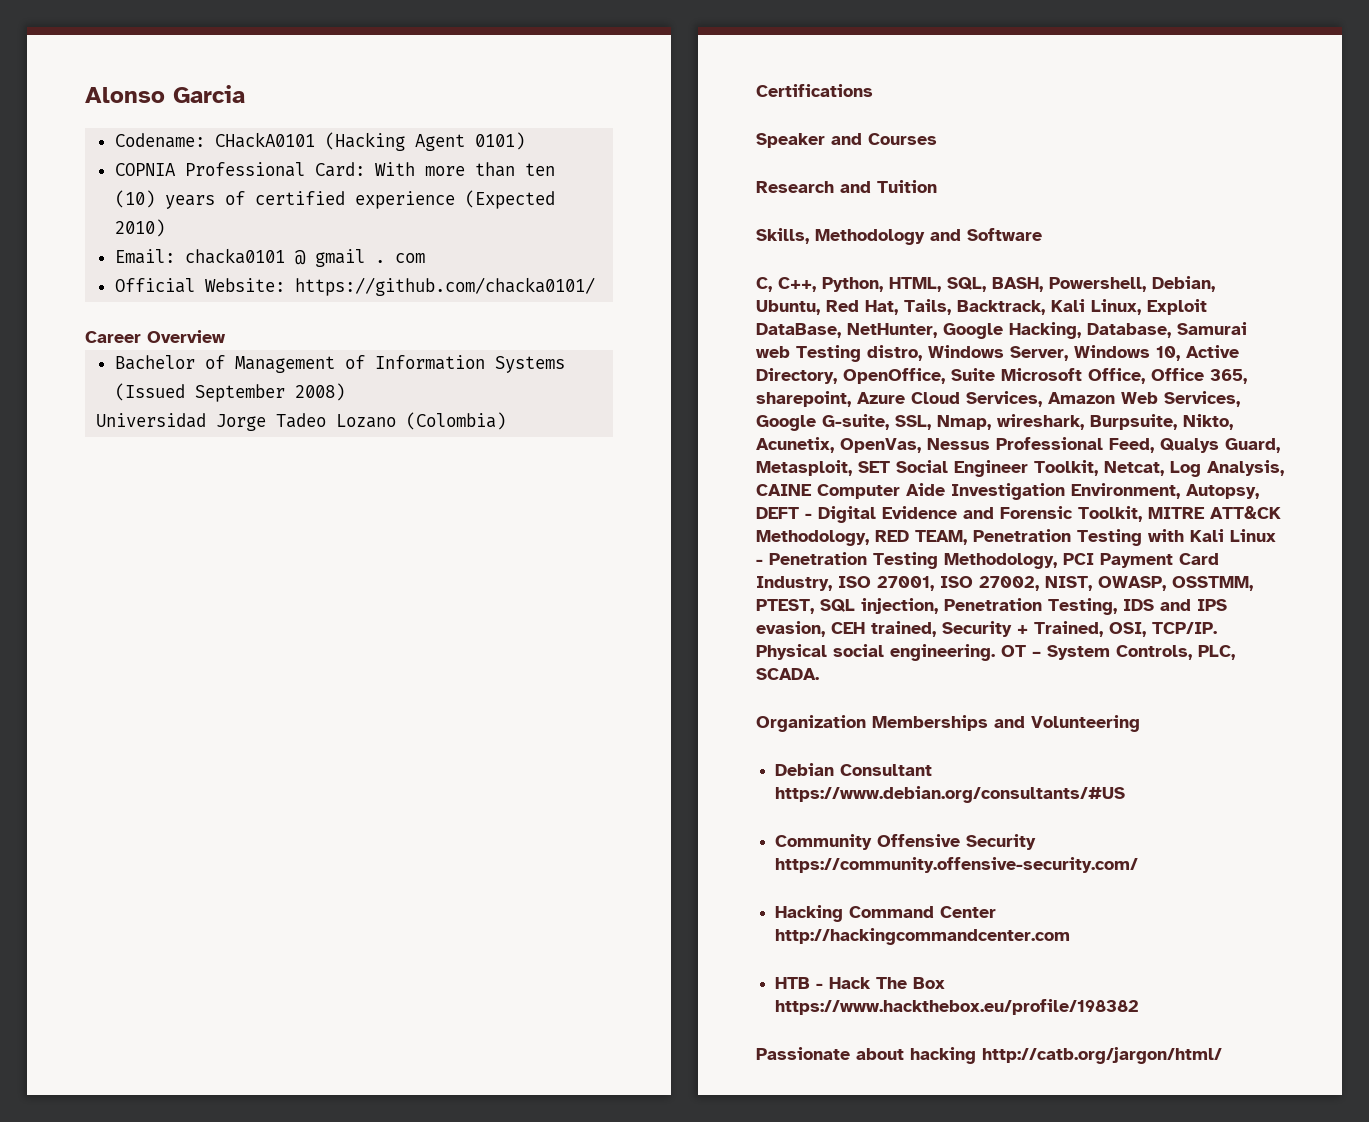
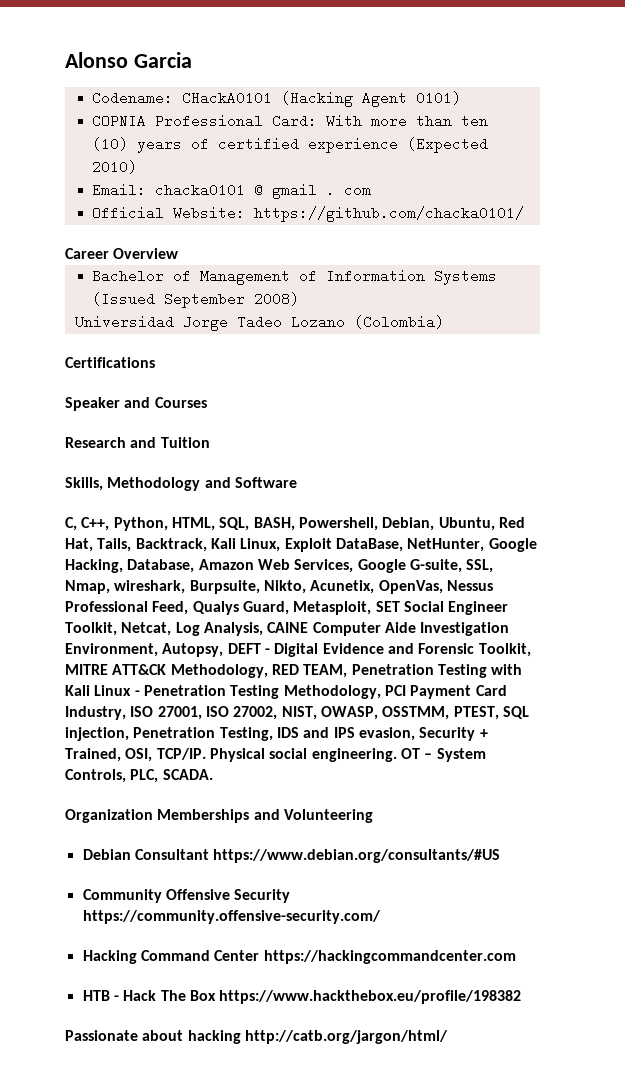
[1177,322,1247,335] [756,345,1239,362] [756,368,1247,384] [756,391,1042,407] Samurai web Testing distro, Windows Server, Windows 10, Active Directory, OpenOffice, Suite Microsoft Office, Office 365, sharepoint, Azure Cloud Services, -> (195, 566) none
[831,621,936,637] CEH trained, -> (415, 734) none
[775,928,1071,945] http://hackingcommandcenter.com -> [263,950,516,964] https://hackingcommandcenter.com

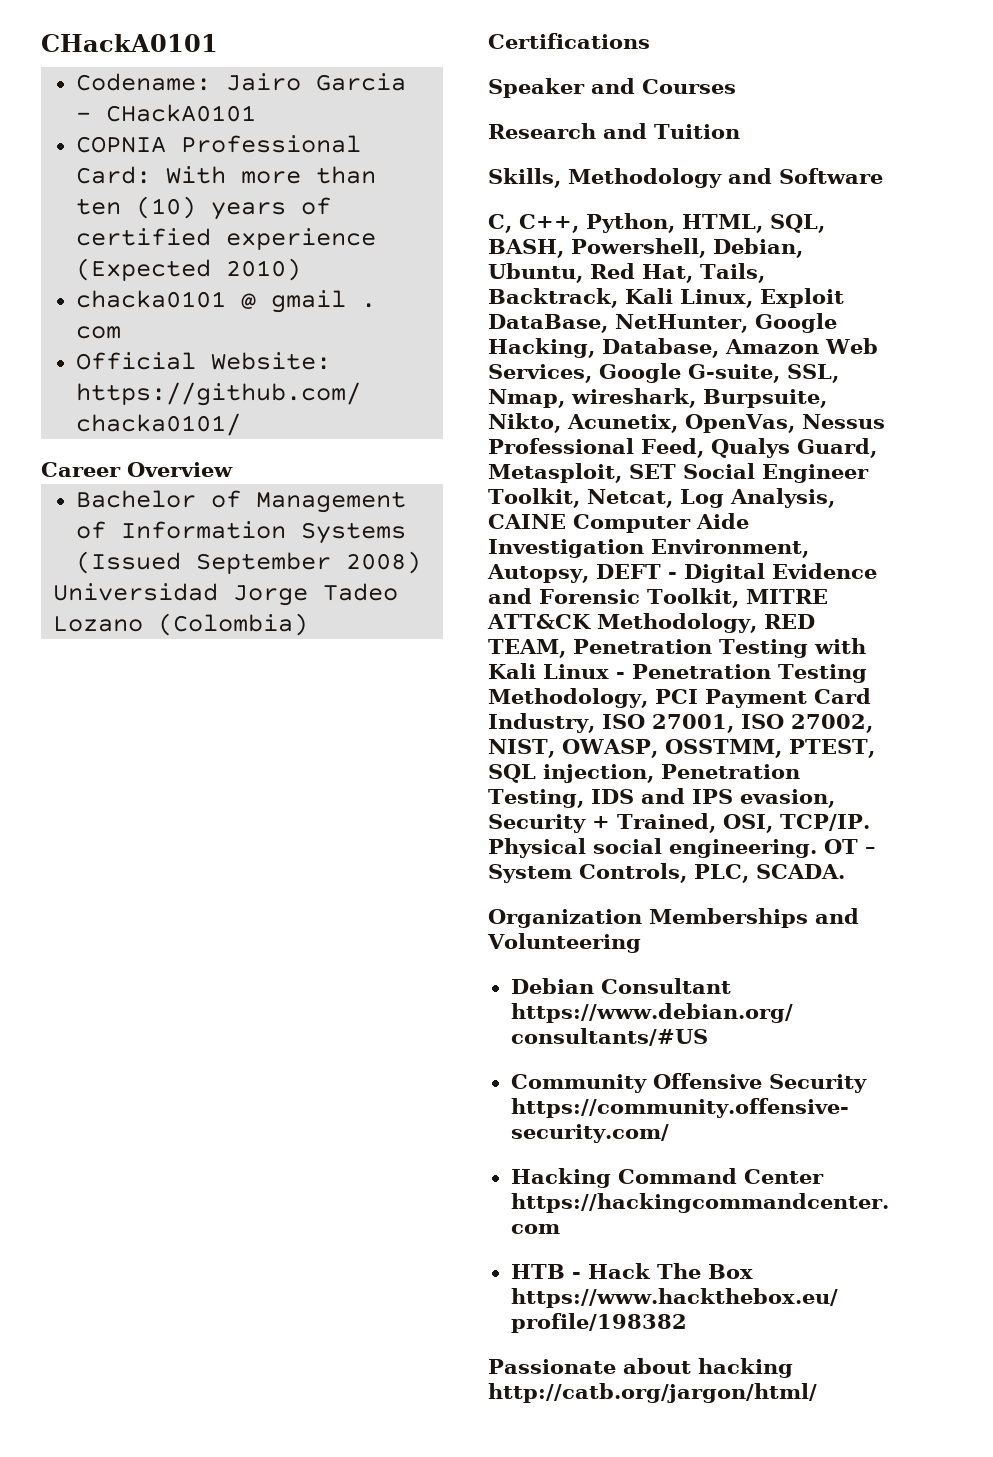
[65,52,192,68] Alonso Garcia -> [41,34,218,52] CHackA0101
[182,91,462,107] CHackA0101 (Hacking Agent 0101) -> [225,73,406,91] [75,104,256,122] Jairo Garcia - CHackA0101
[92,183,147,197] Email: -> (301, 269) none

